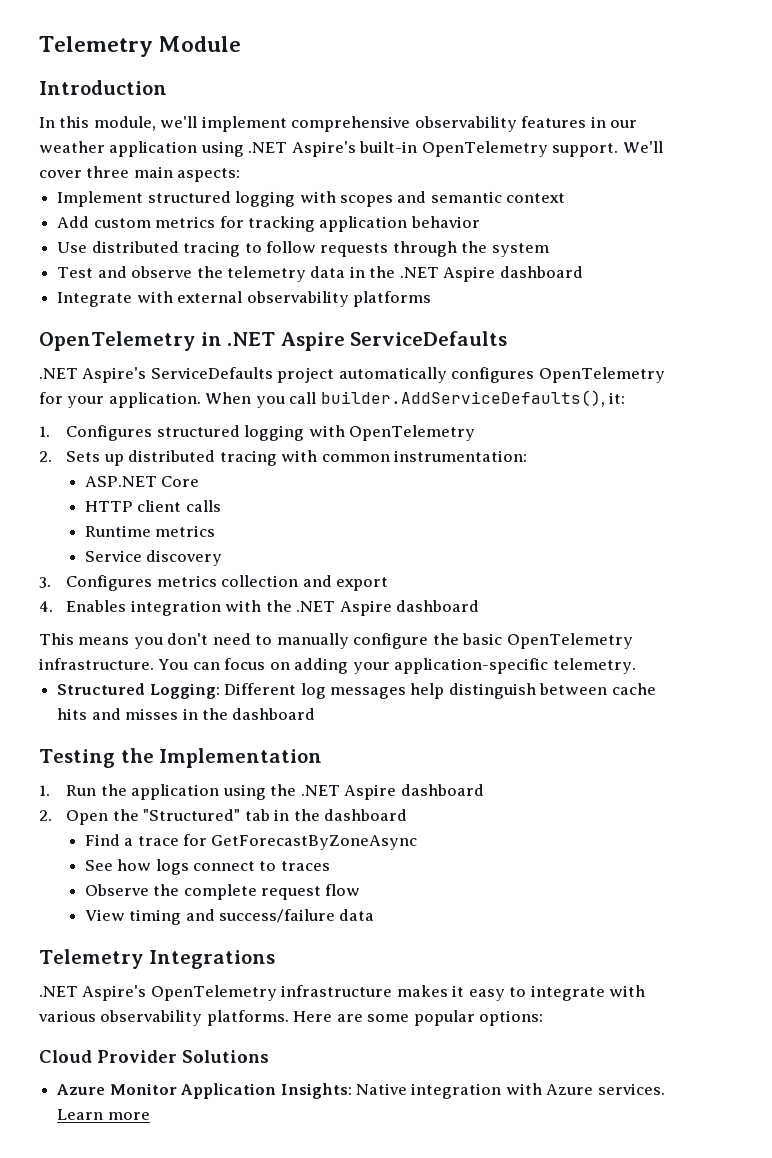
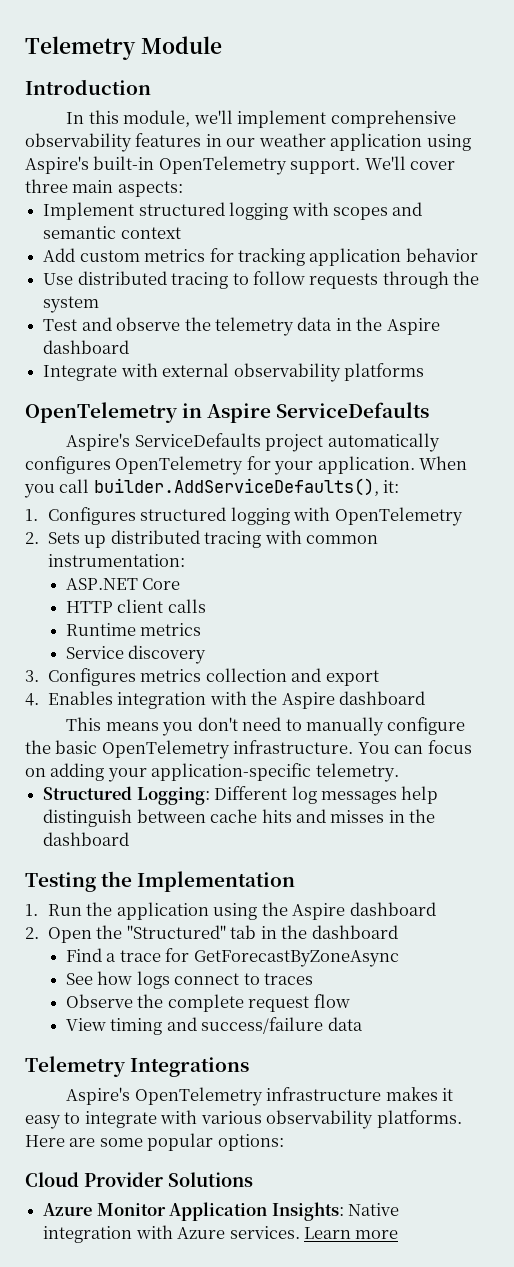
[248,142,288,153] .NET -> (471, 142) none
[399,267,439,278] .NET -> (383, 324) none
[227,332,276,346] .NET -> (203, 410) none
[39,368,78,379] .NET -> (430, 410) none
[296,601,336,612] .NET -> (278, 698) none
[300,785,340,796] .NET -> (288, 909) none
[39,986,78,997] .NET -> (250, 1067) none

